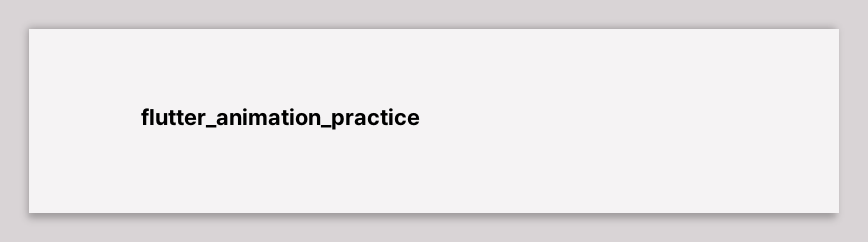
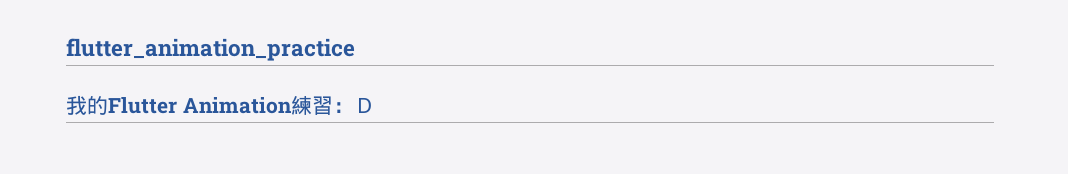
(420, 119) none -> [66,95,375,115] // 我的Flutter Animation練習：Ｄ

